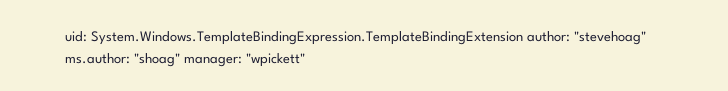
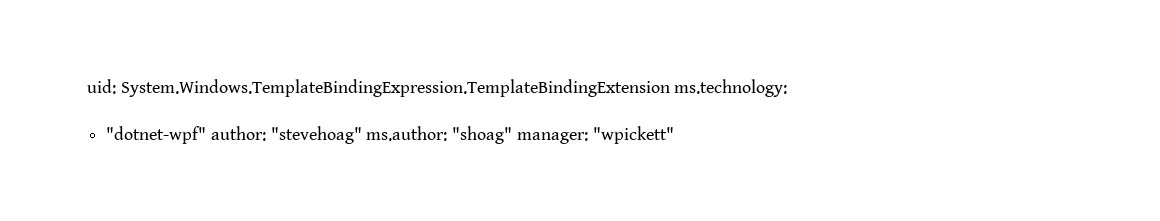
(523, 38) none -> [674,79,788,97] [106,126,207,144] ms.technology: // "dotnet-wpf"

